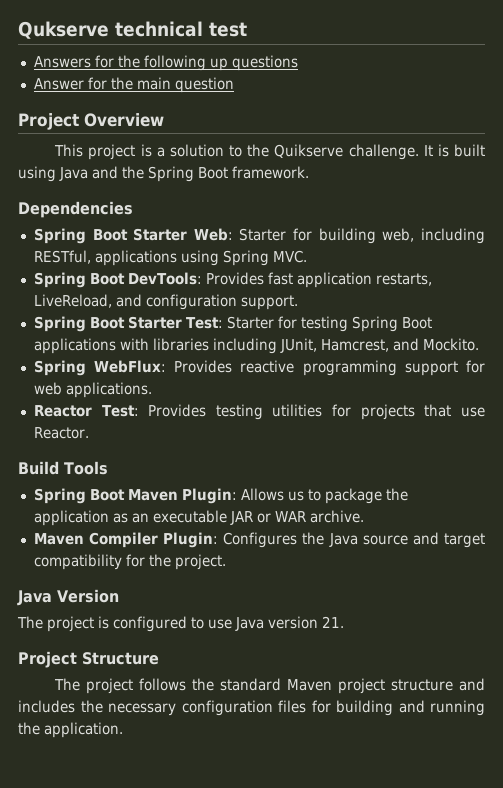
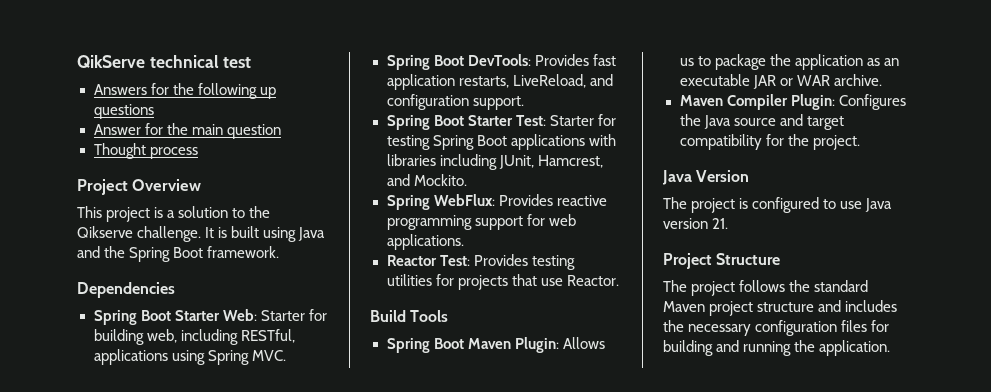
[18,21,109,39] Qukserve -> [77,55,145,68] QikServe
(234, 85) none -> [93,143,198,159] // Thought process
[274,144,344,158] Quikserve -> [77,226,133,238] Qikserve

